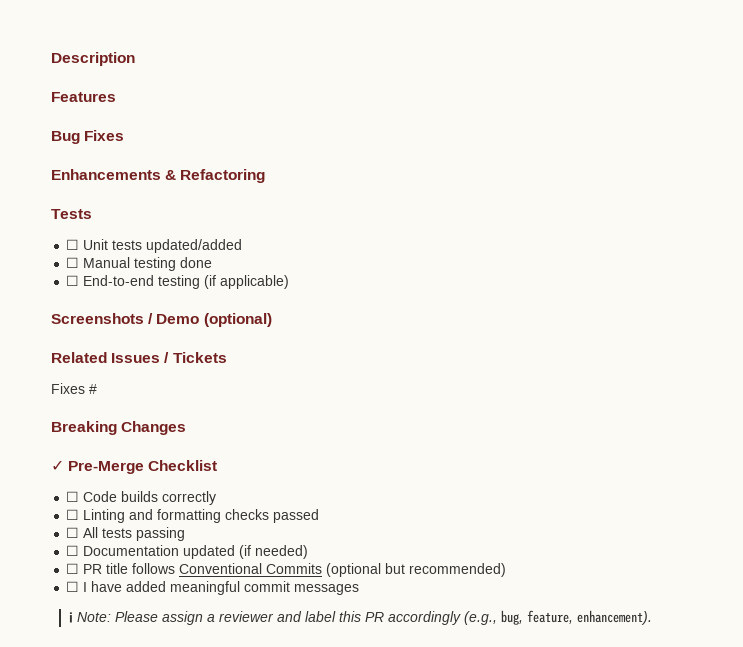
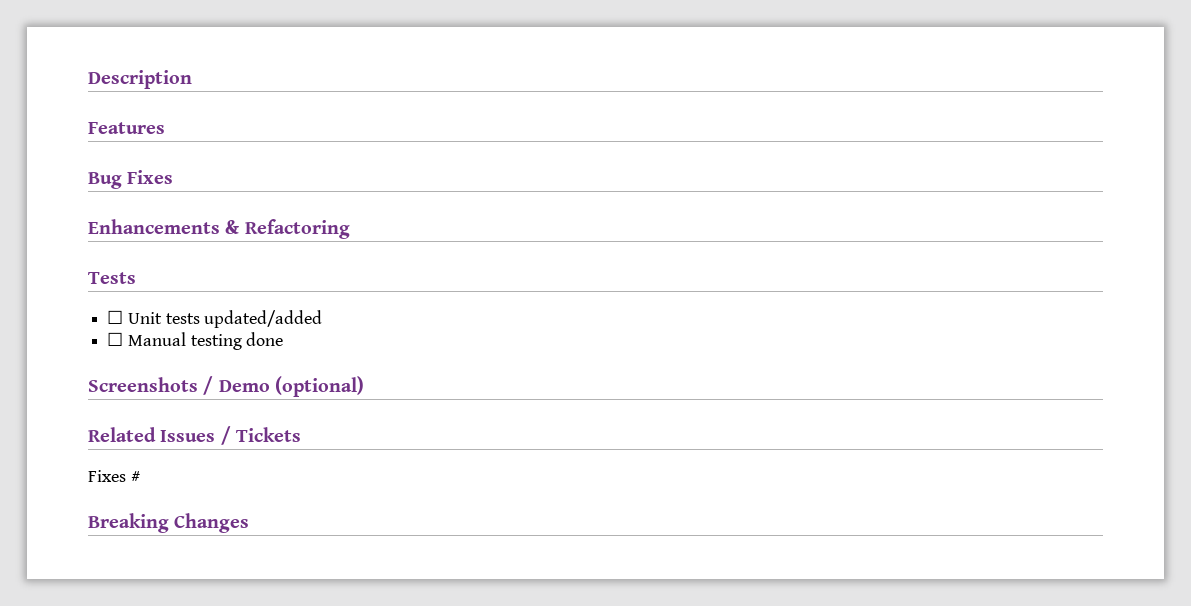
[66,275,290,289] // ☐ End-to-end testing (if applicable) -> (284, 339) none
[51,460,218,474] [66,491,217,505] [66,509,320,523] [66,527,186,541] [66,545,309,559] [66,563,507,577] [66,581,360,595] [68,610,652,625] // ✓ Pre-Merge Checklist // ☐ Code builds correctly // ☐ Linting and formatting checks passed // ☐ All tests passing // ☐ Documentation updated (if needed) // ☐ PR title follows Conventional Commits (optional but recommended) // ☐ I have added meaningful commit messages // ℹ Note: Please assign a reviewer and label this PR accordingly (e.g., bug, feature, enhancement). -> (250, 523) none

